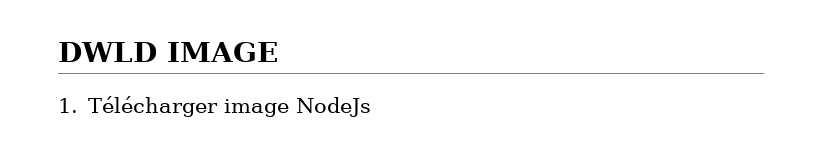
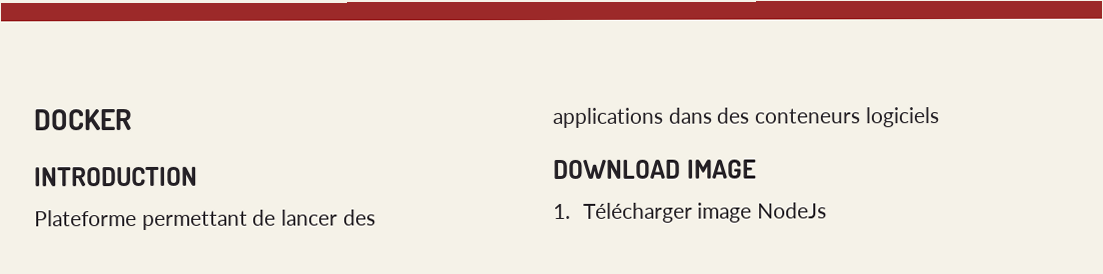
[58,42,157,62] DWLD -> [33,109,132,131] [34,166,198,187] [34,209,376,231] [552,107,939,128] [553,159,681,179] DOCKER // INTRODUCTION // Plateforme permettant de lancer des applications dans des conteneurs logiciels // DOWNLOAD

